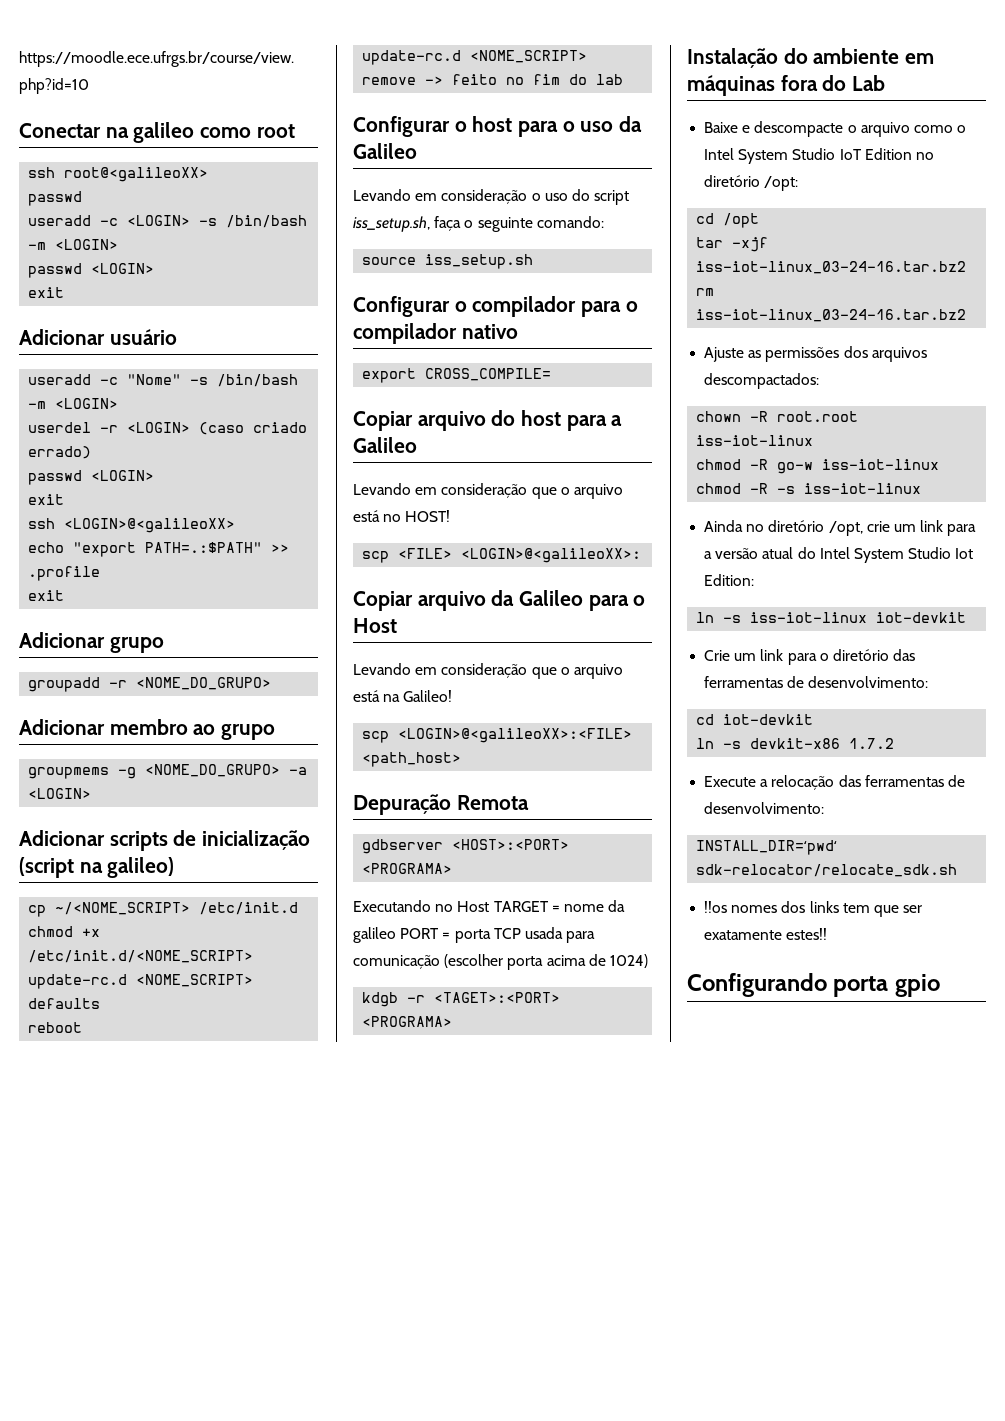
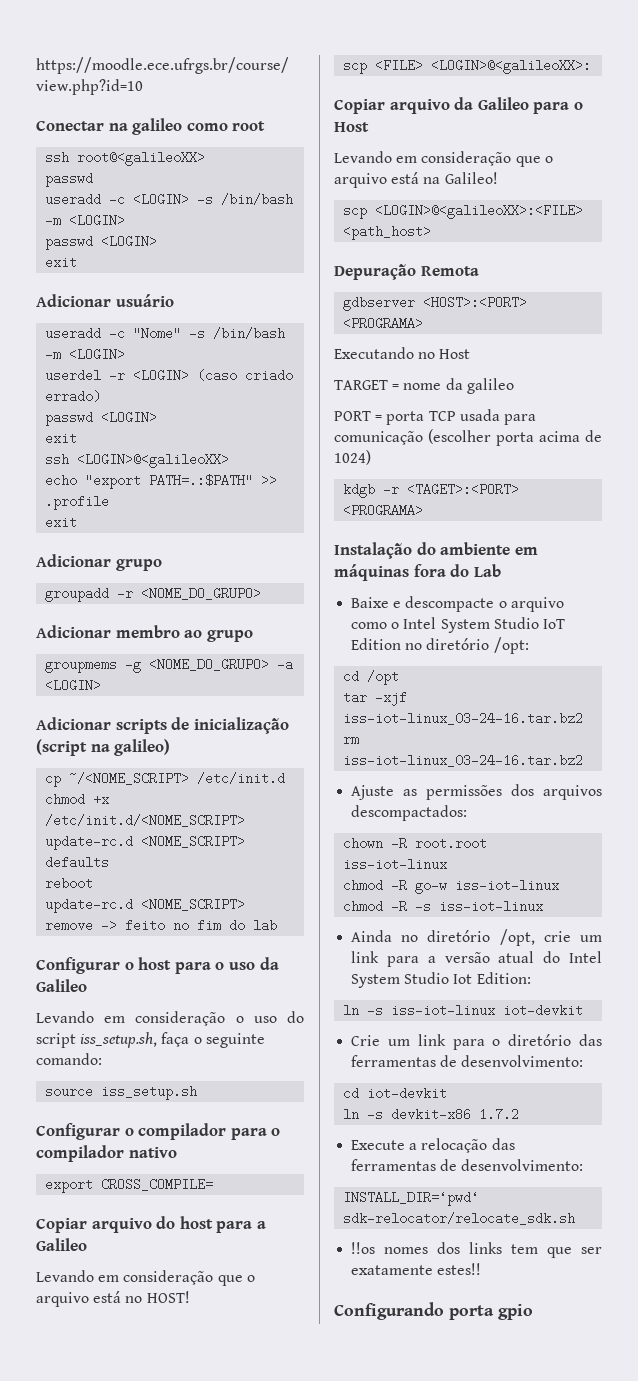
(490, 906) none -> (471, 354) //
(396, 935) none -> (514, 386) //

